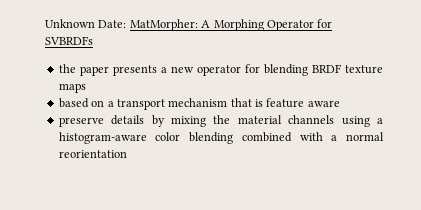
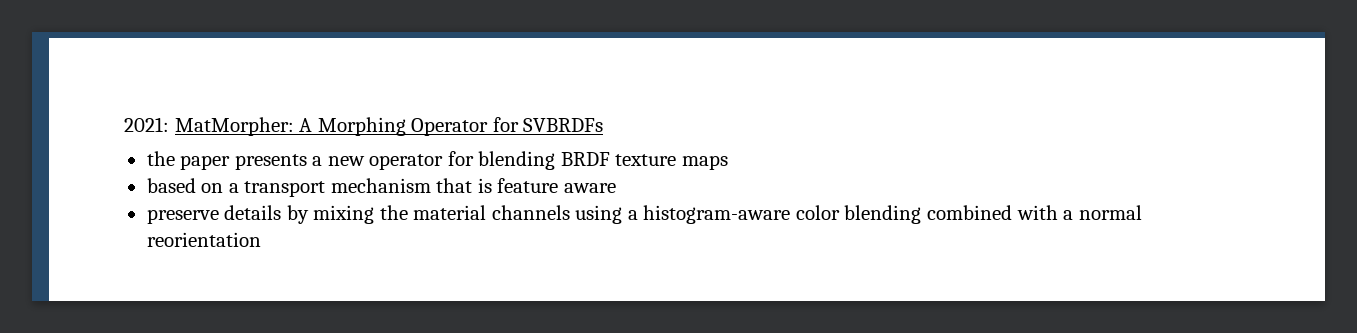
[45,19,127,28] Unknown Date: -> [124,117,169,132] 2021:

